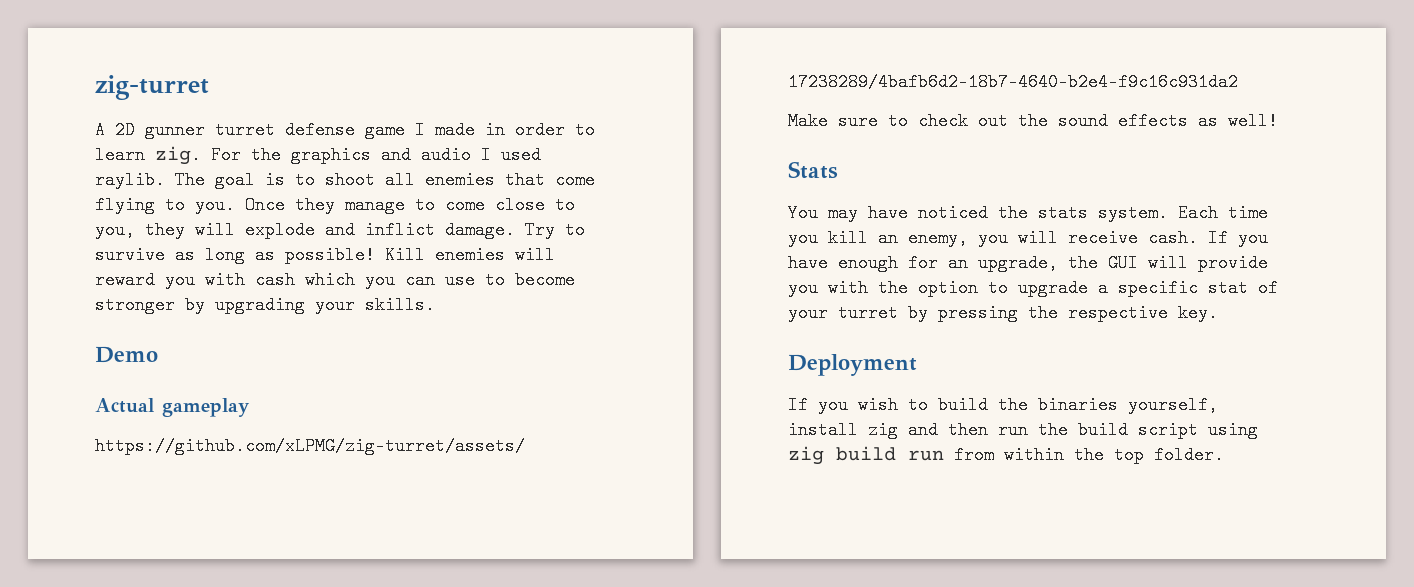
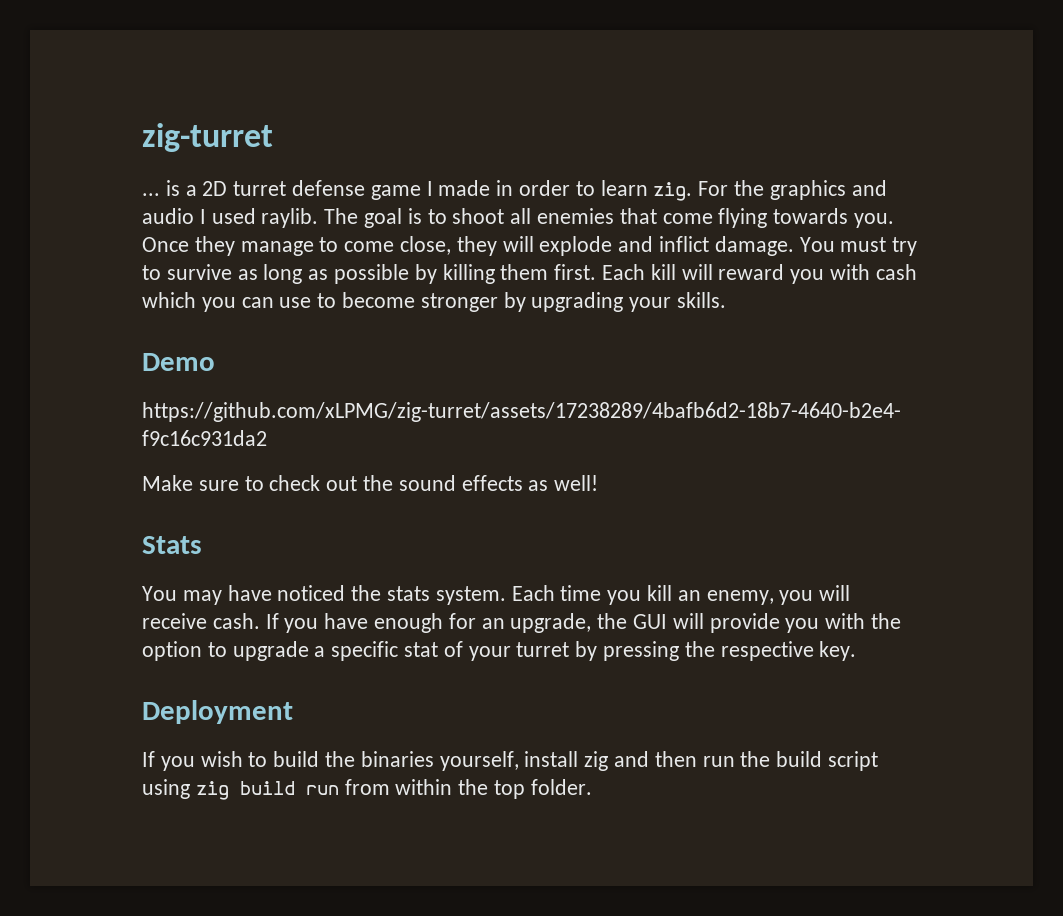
[95,121,205,139] A 2D gunner -> [142,180,228,196] ... is a 2D
[165,196,185,214] to -> [773,208,849,224] towards
[495,196,575,214] [95,221,135,239] close to you, -> [400,236,452,255] close,
[525,221,555,239] Try -> [799,237,918,256] You must try
[285,246,505,264] possible! Kill enemies -> [334,264,676,284] possible by killing them first. Each kill
[95,398,250,417] // Actual gameplay -> (215, 362) none

